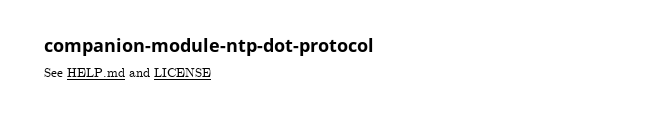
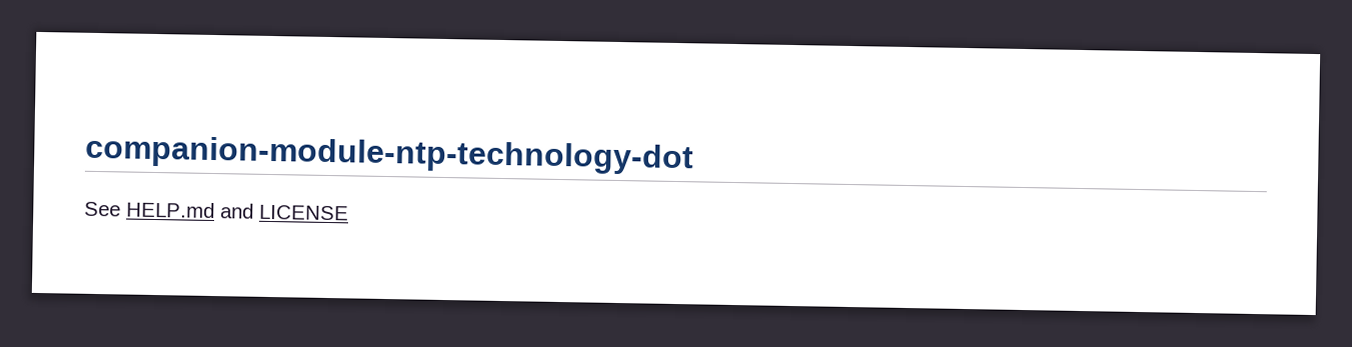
[44,38,374,56] companion-module-ntp-dot-protocol -> [85,134,694,176] companion-module-ntp-technology-dot

